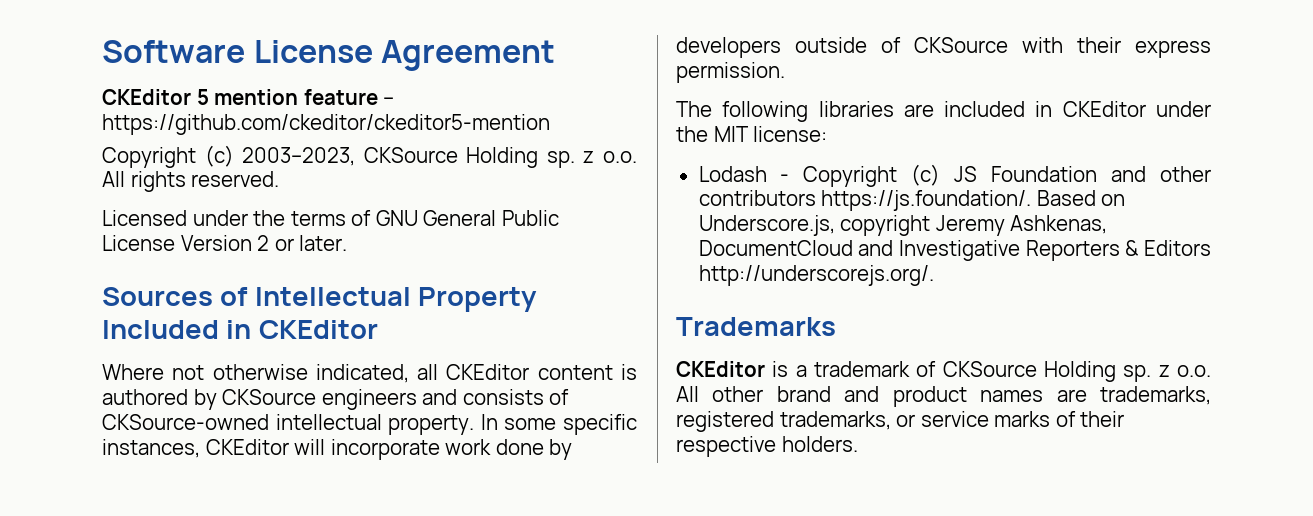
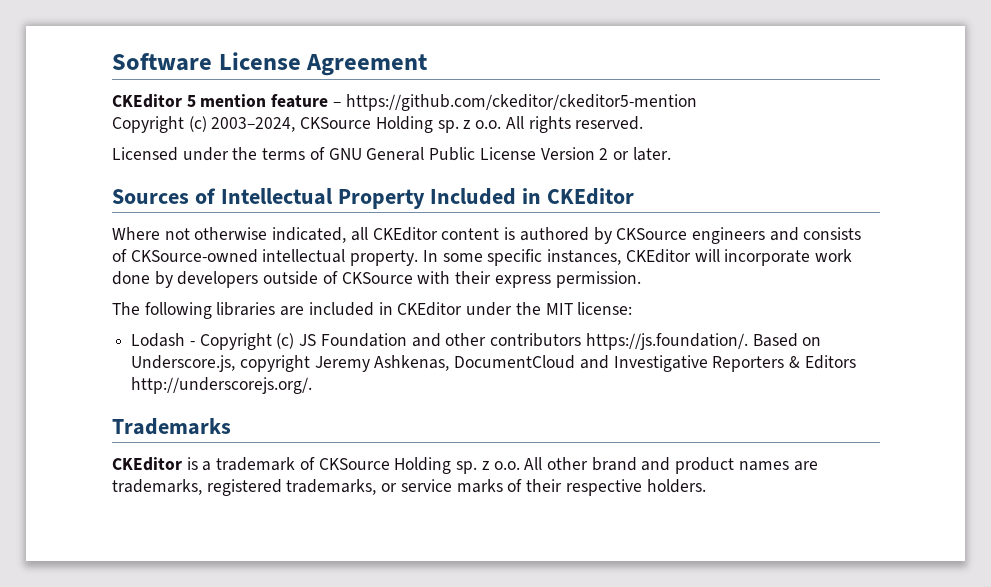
[242,147,356,166] 2003–2023, -> [211,117,296,132] 2003–2024,

